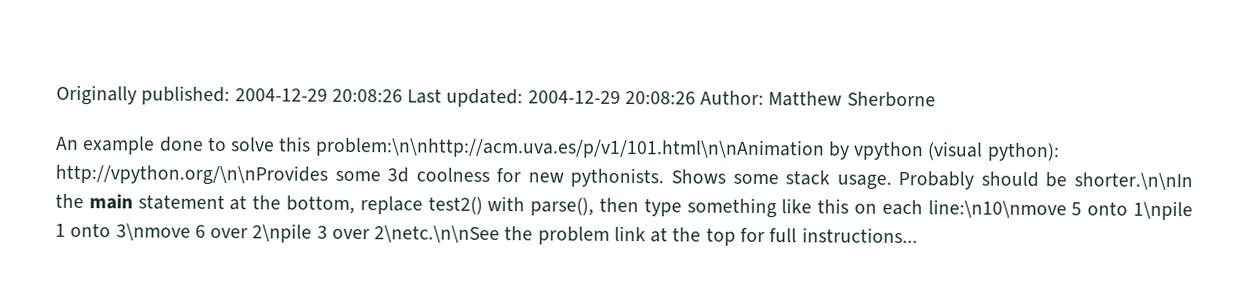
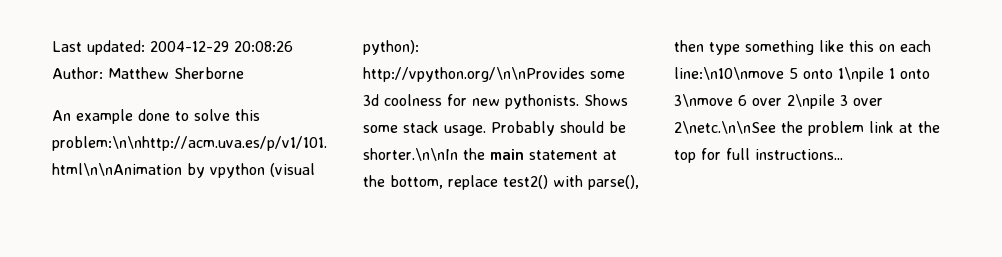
[56,84,403,106] Originally published: 2004-12-29 20:08:26 -> (52, 46) none

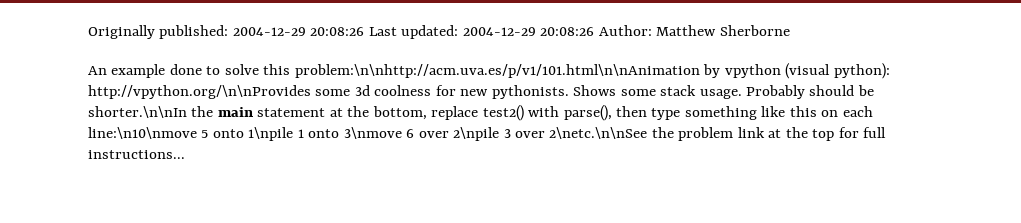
(52, 46) none -> [88,25,365,39] Originally published: 2004-12-29 20:08:26

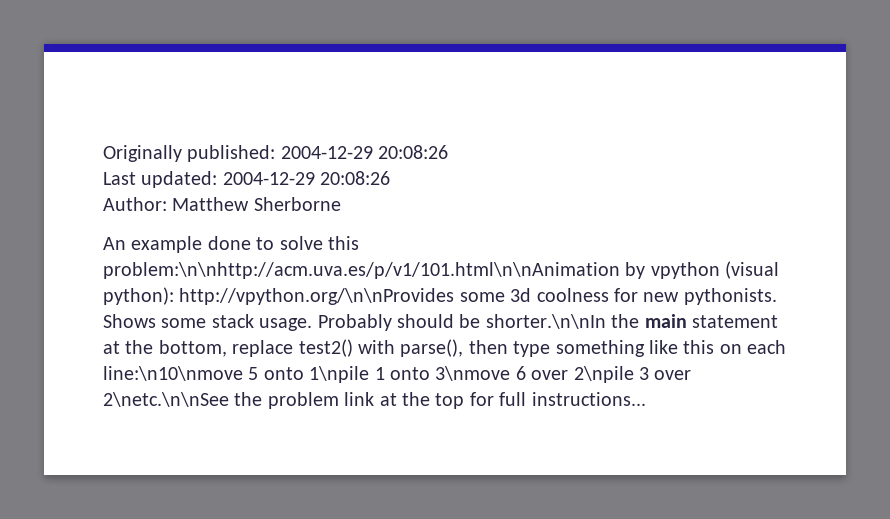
(365, 31) none -> (449, 152) //
(595, 31) none -> (391, 178) //

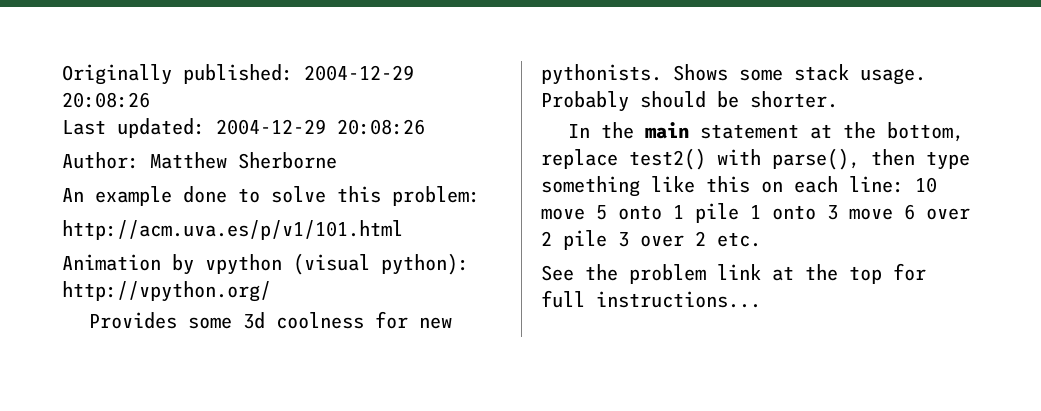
[103,262,620,279] problem:\n\nhttp://acm.uva.es/p/v1/101.html\n\nAnimation -> [392,186,480,206] [62,220,403,240] [62,254,161,271] problem: // http://acm.uva.es/p/v1/101.html // Animation
[179,288,455,305] http://vpython.org/\n\nProvides -> [62,281,271,302] [88,312,177,329] http://vpython.org/ // Provides
[485,314,606,329] shorter.\n\nIn -> [750,91,838,108] [567,124,590,138] shorter. // In
[103,366,692,383] [103,392,229,407] line:\n10\nmove 5 onto 1\npile 1 onto 3\nmove 6 over 2\npile 3 over 2\netc.\n\nSee -> [849,176,937,193] [541,203,970,223] [541,230,761,250] [541,265,574,281] line: 10 move 5 onto 1 pile 1 onto 3 move 6 over 2 pile 3 over 2 etc. // See

